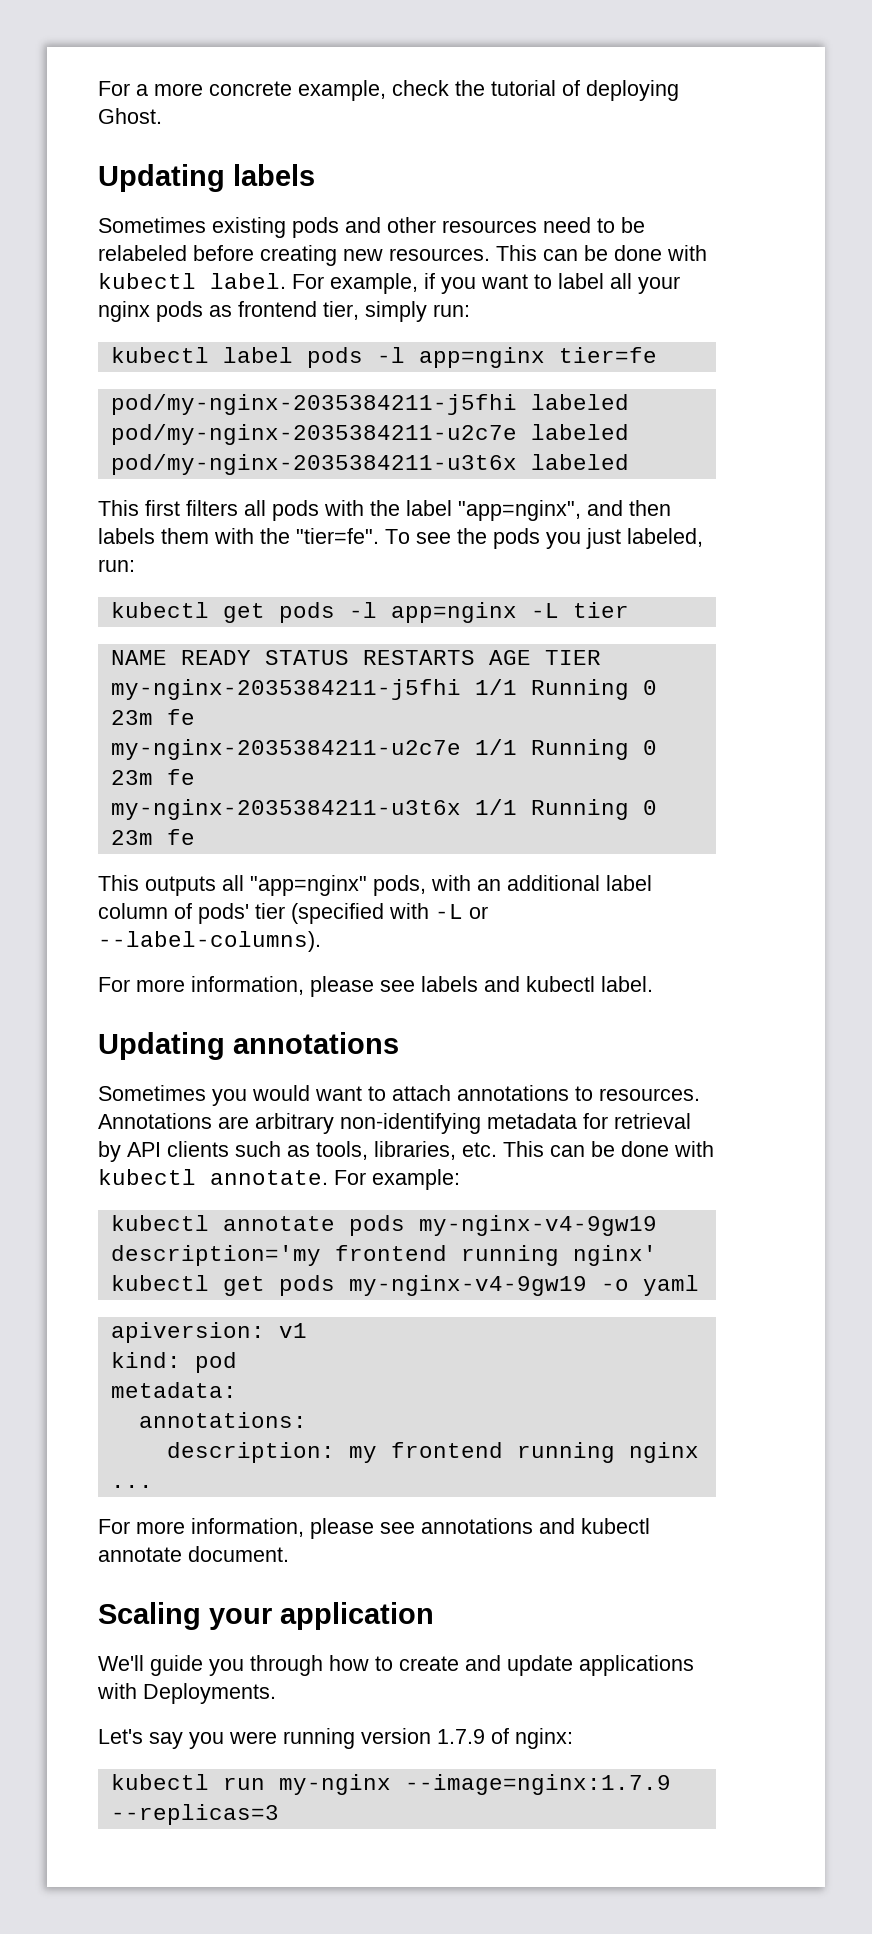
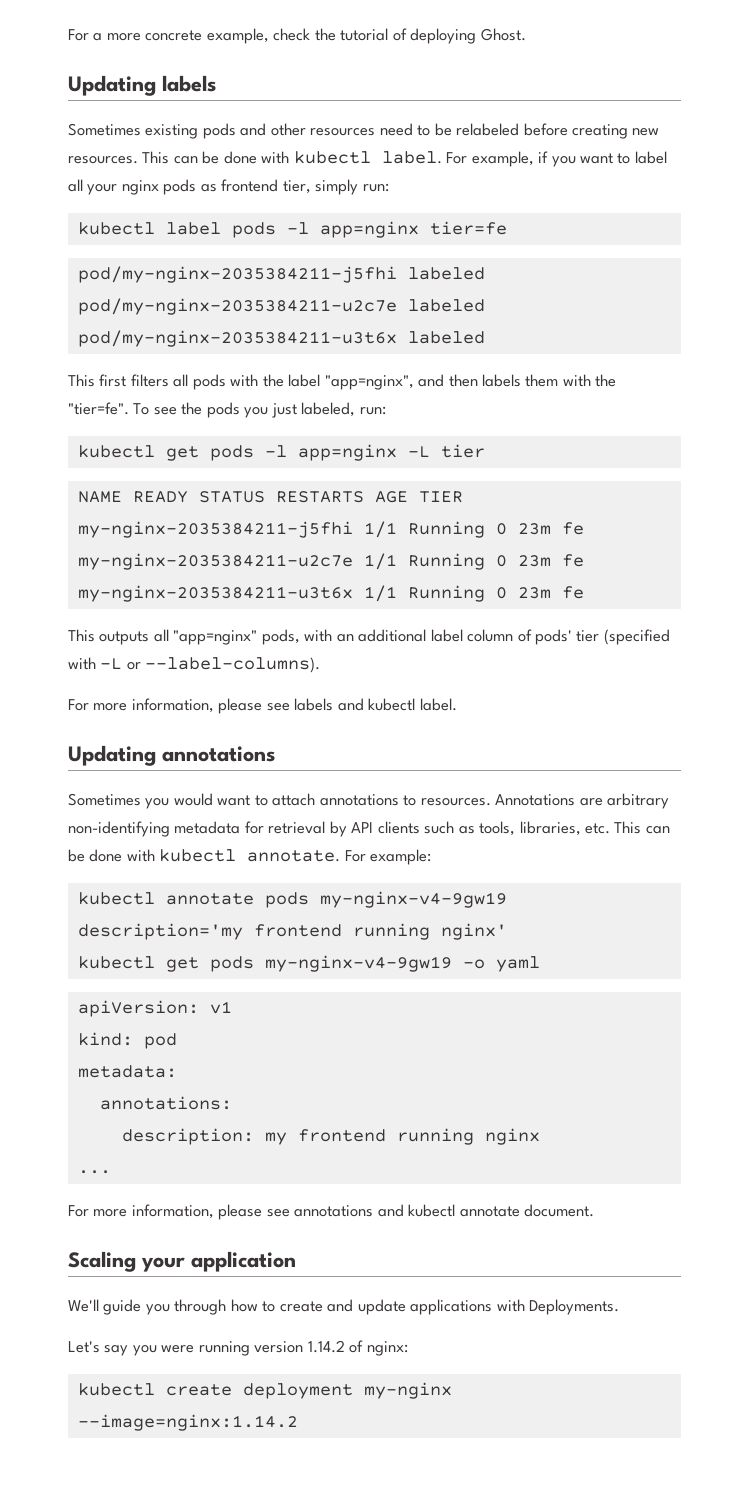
[110,1322,265,1343] apiversion: -> [77,1000,199,1017] apiVersion:
[437,1729,485,1744] 1.7.9 -> [307,1340,345,1353] 1.14.2
[222,1774,671,1795] [110,1804,279,1825] run my-nginx --image=nginx:1.7.9 --replicas=3 -> [165,1382,452,1399] [77,1414,298,1431] create deployment my-nginx --image=nginx:1.14.2

